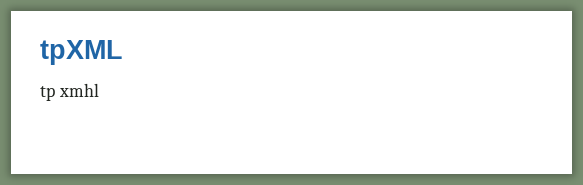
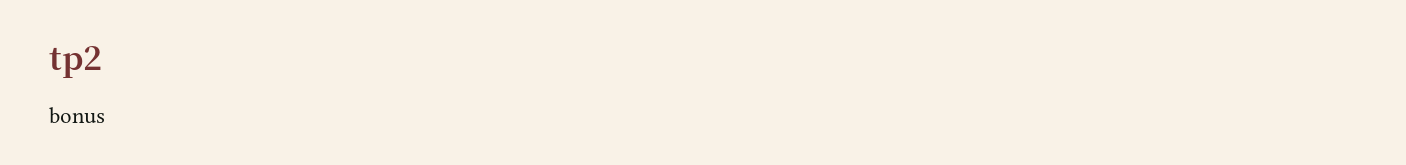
[40,40,123,65] [40,83,99,101] tpXML // tp xmhl -> [49,46,102,78] [49,107,105,124] tp2 // bonus

